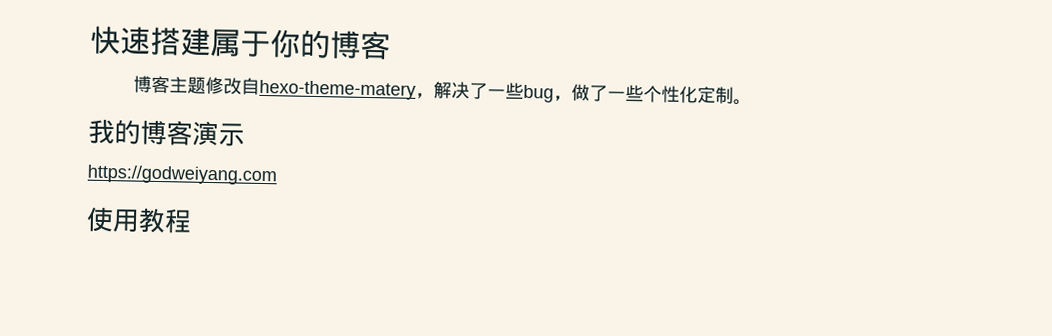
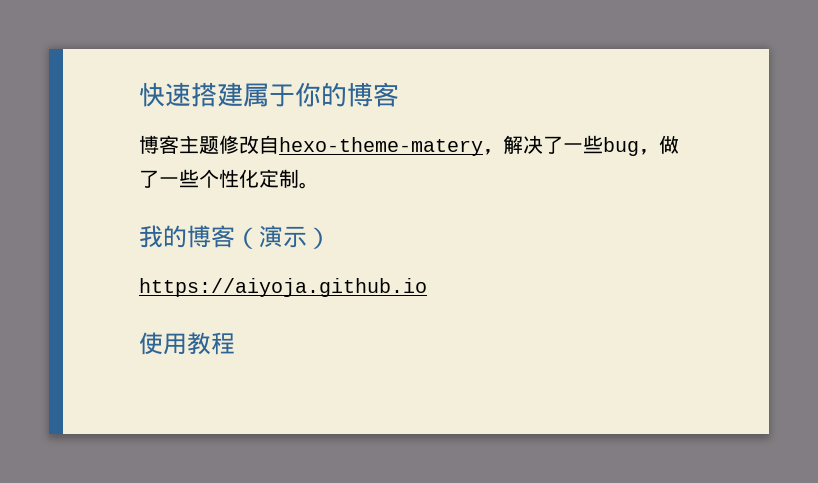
(193, 133) none -> [235,227,259,249] （
[87,164,277,186] // https://godweiyang.com -> [307,227,331,249] [139,278,427,297] ） // https://aiyoja.github.io

